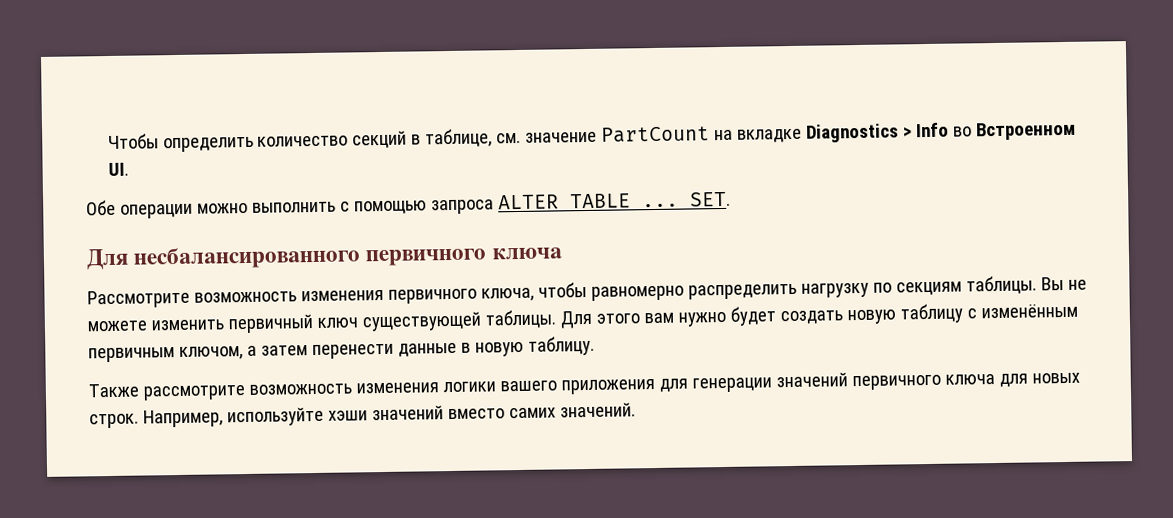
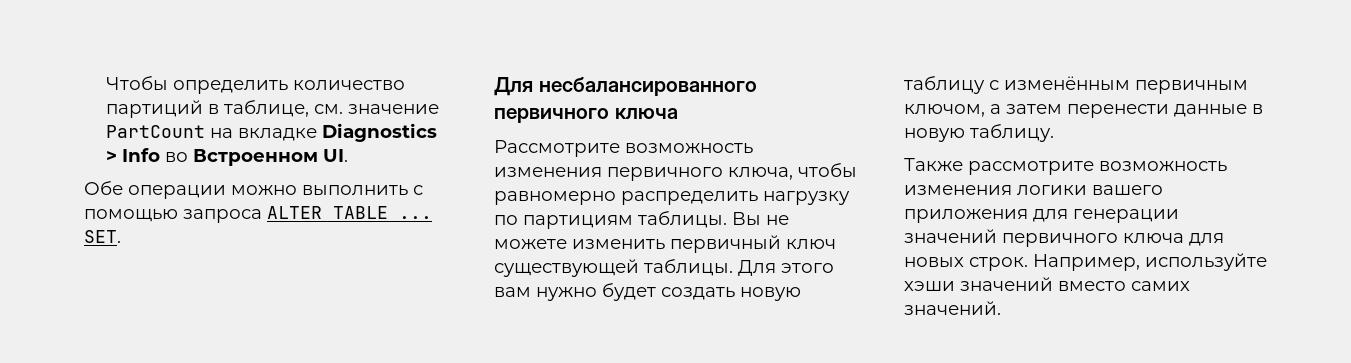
[352,130,408,149] секций -> [105,100,203,118] партиций
[895,281,962,296] секциям -> [523,215,633,229] партициям

